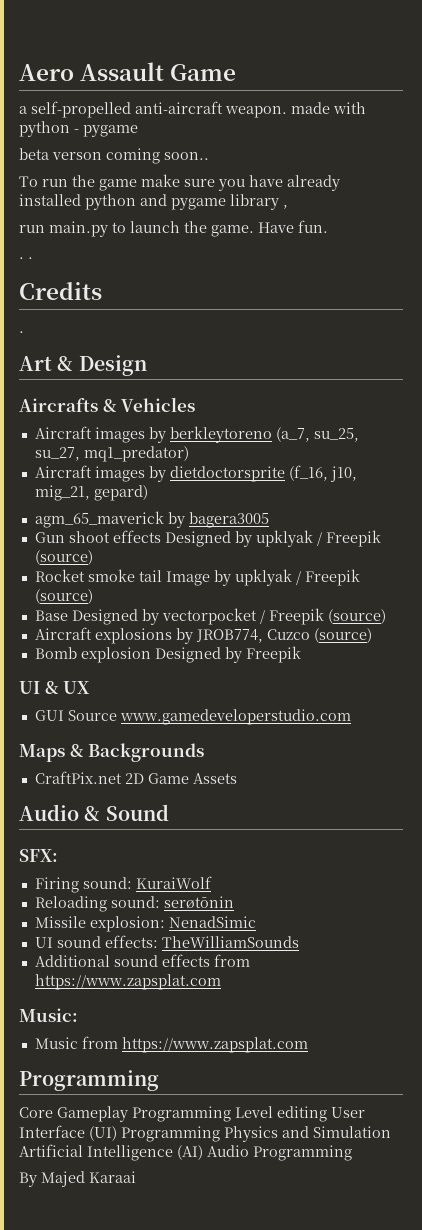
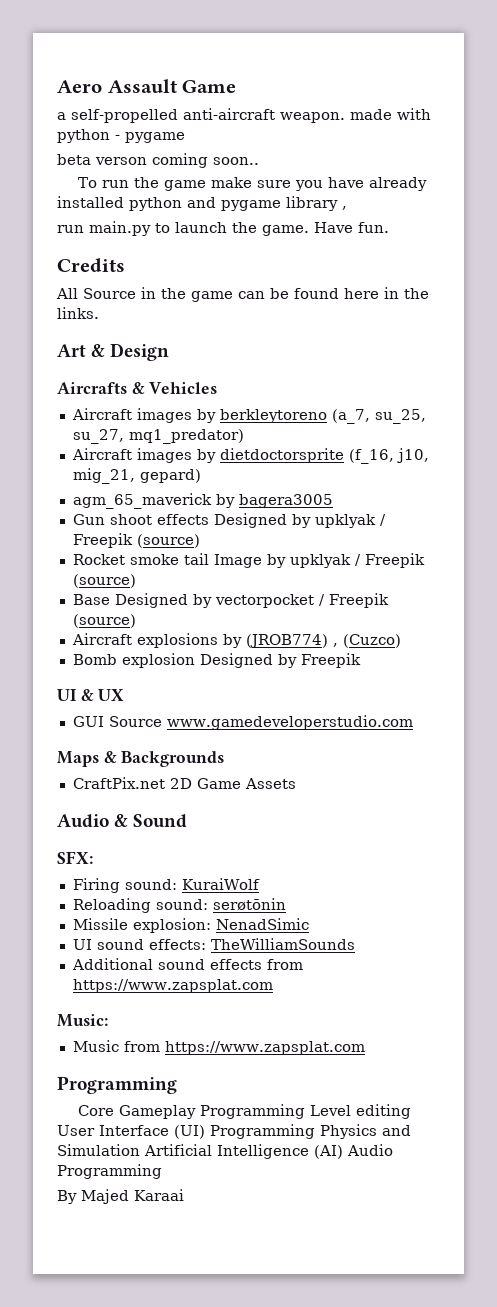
[19,257,33,259] // . . -> (389, 227) none
[19,331,24,333] . -> [56,287,429,302] [57,307,99,319] All Source in the game can be found here in the links.
[195,628,372,643] JROB774, Cuzco (source) -> [245,634,401,648] (JROB774) , (Cuzco)

